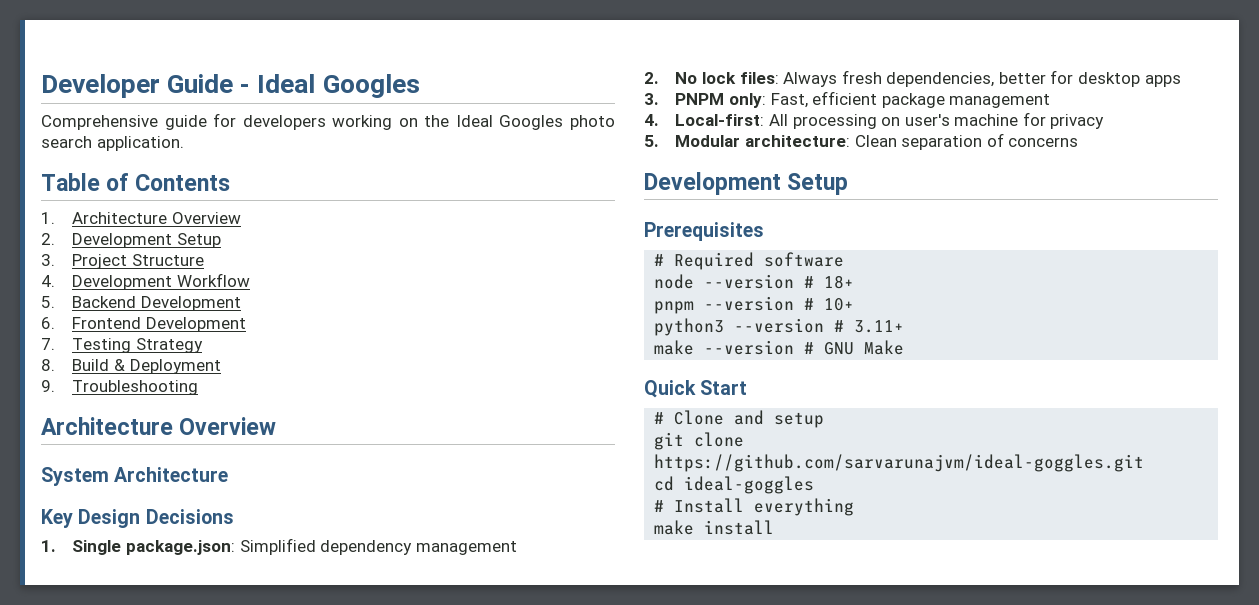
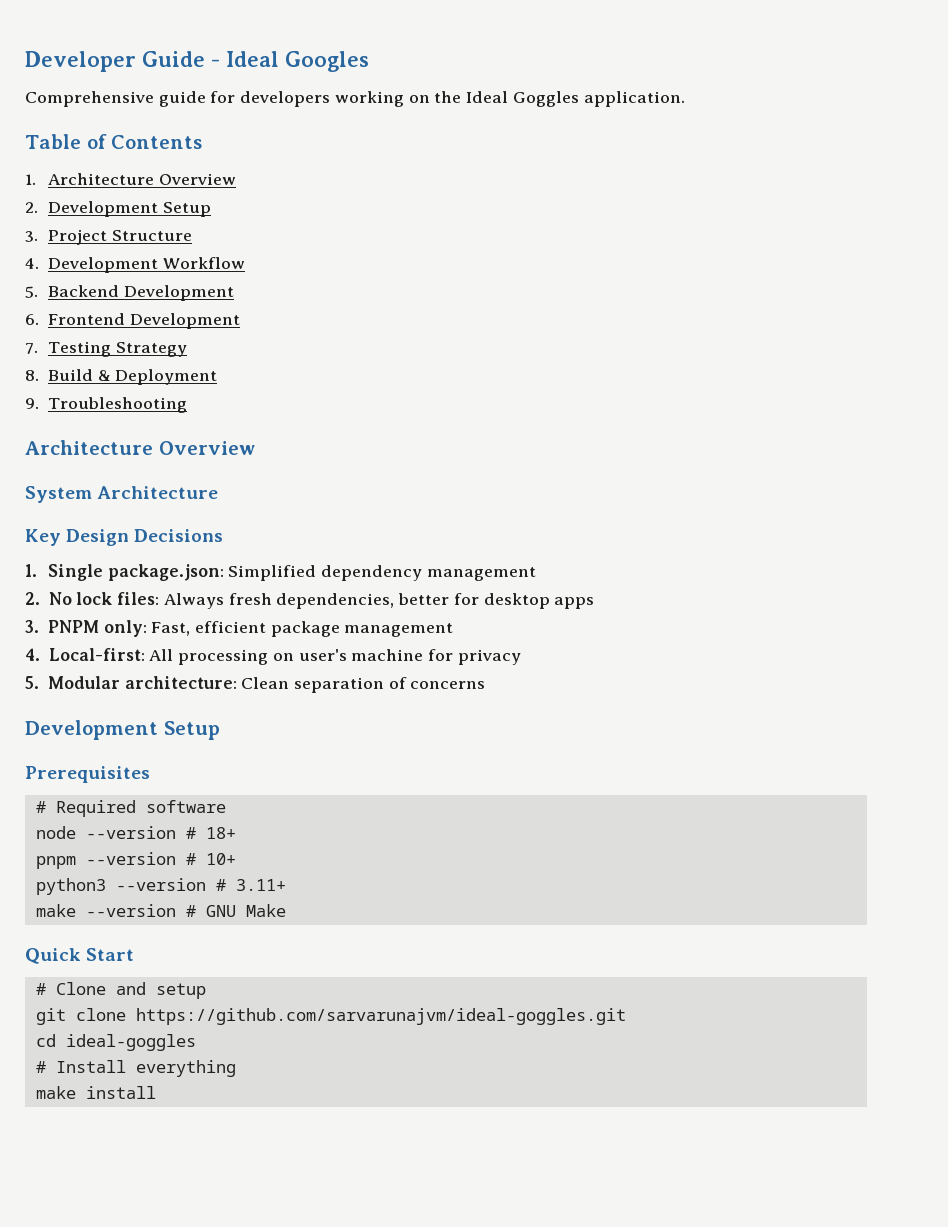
[499,115,615,130] [41,136,92,148] Googles photo search -> [512,91,579,107] Goggles

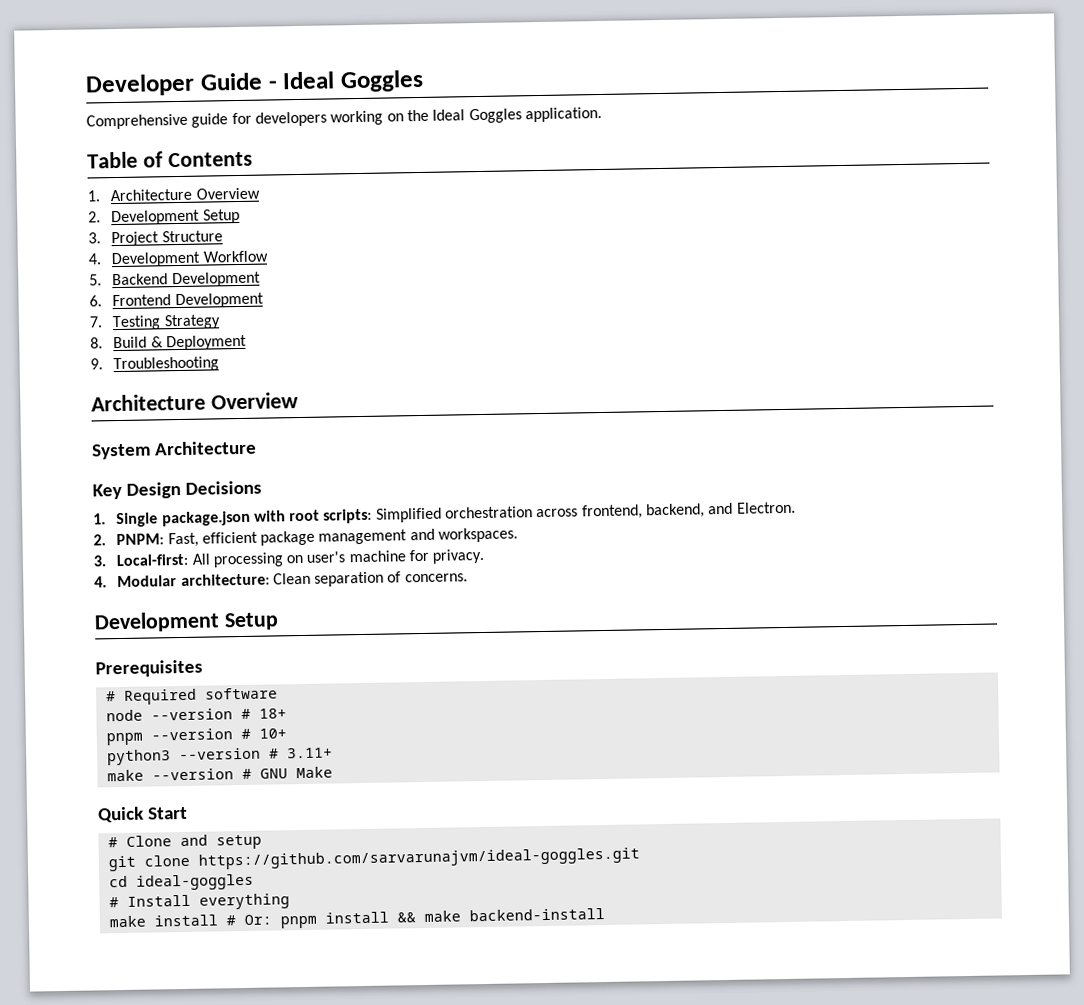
[285,51,369,72] Googles -> [340,69,424,93] Goggles
[107,564,536,581] [25,592,595,609] [25,620,147,637] package.json: Simplified dependency management // 2. No lock files: Always fresh dependencies, better for desktop apps // 3. PNPM only: -> [161,501,796,527] [93,533,165,546] package.json with root scripts: Simplified orchestration across frontend, backend, and Electron. // 2. PNPM:
[25,648,40,661] // 4. -> [409,527,519,543] [93,555,106,567] and workspaces. // 3.
[457,649,521,665] [25,676,39,689] privacy // 5. -> [432,548,485,564] [94,576,107,588] privacy. // 4.
[410,681,486,689] concerns -> [404,573,468,583] concerns.
(156, 1092) none -> [225,908,605,929] # Or: pnpm install && make backend-install

